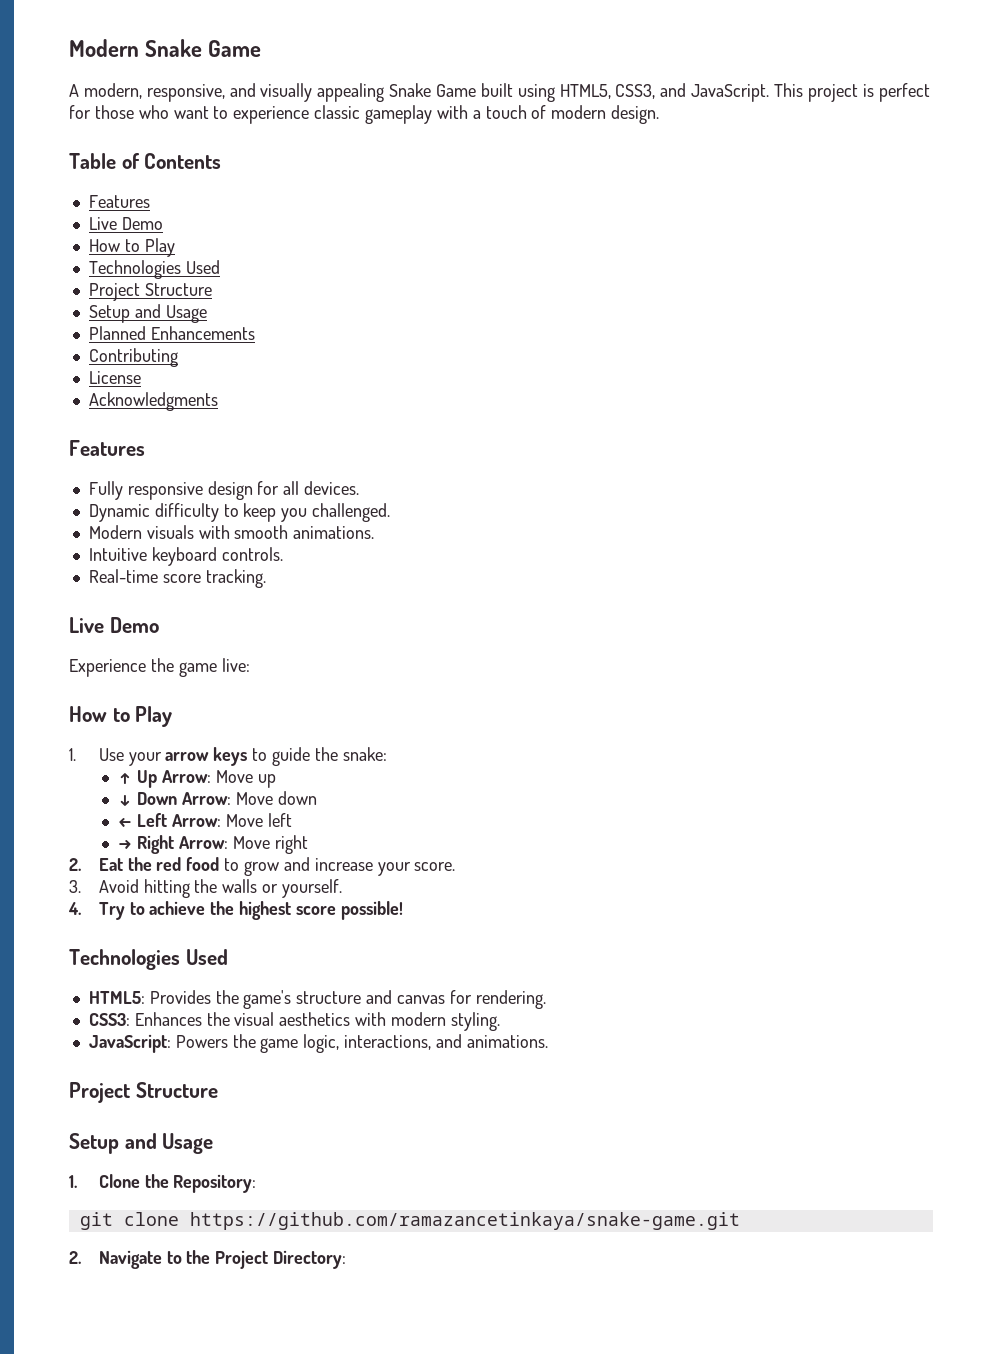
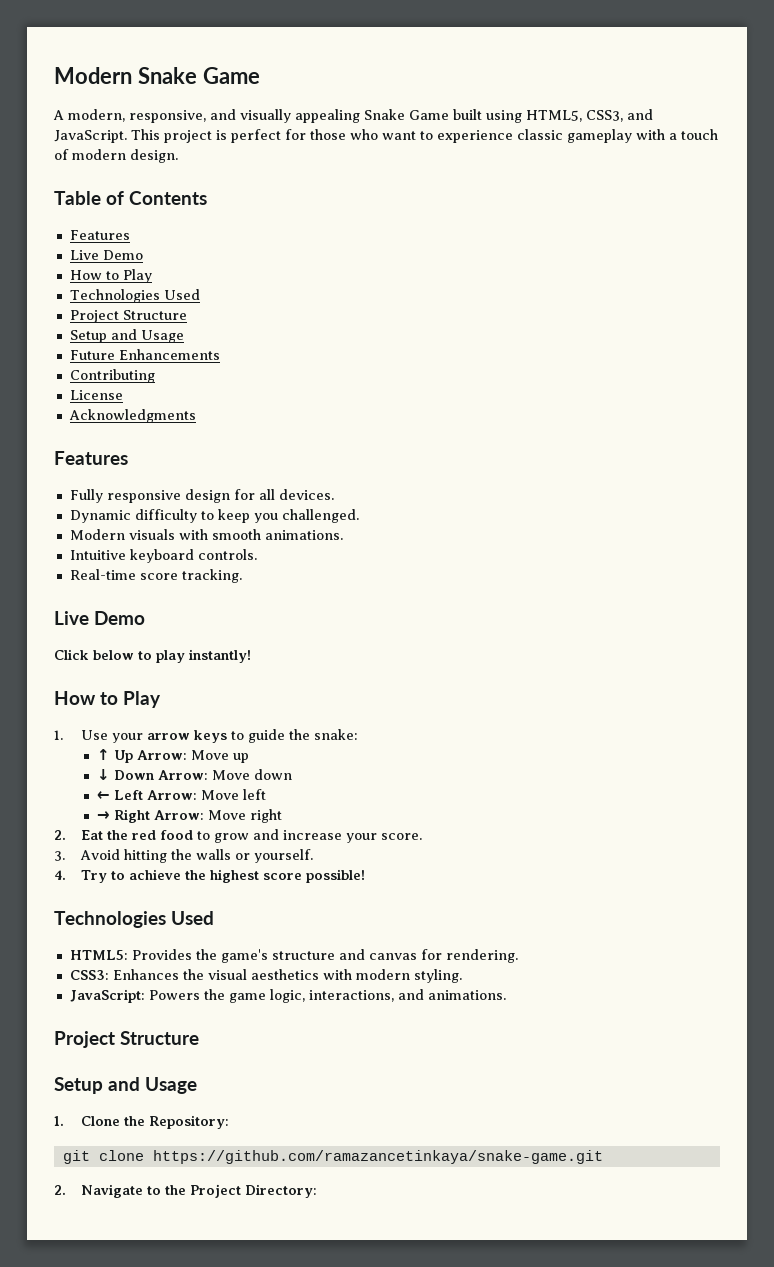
[88,326,146,340] Planned -> [69,350,115,360] Future
[69,658,250,677] Experience the game live: -> [54,649,251,663] Click below to play instantly!

